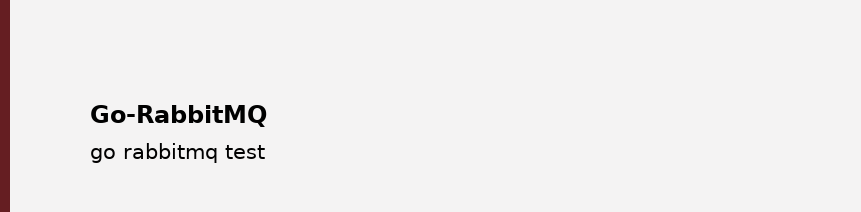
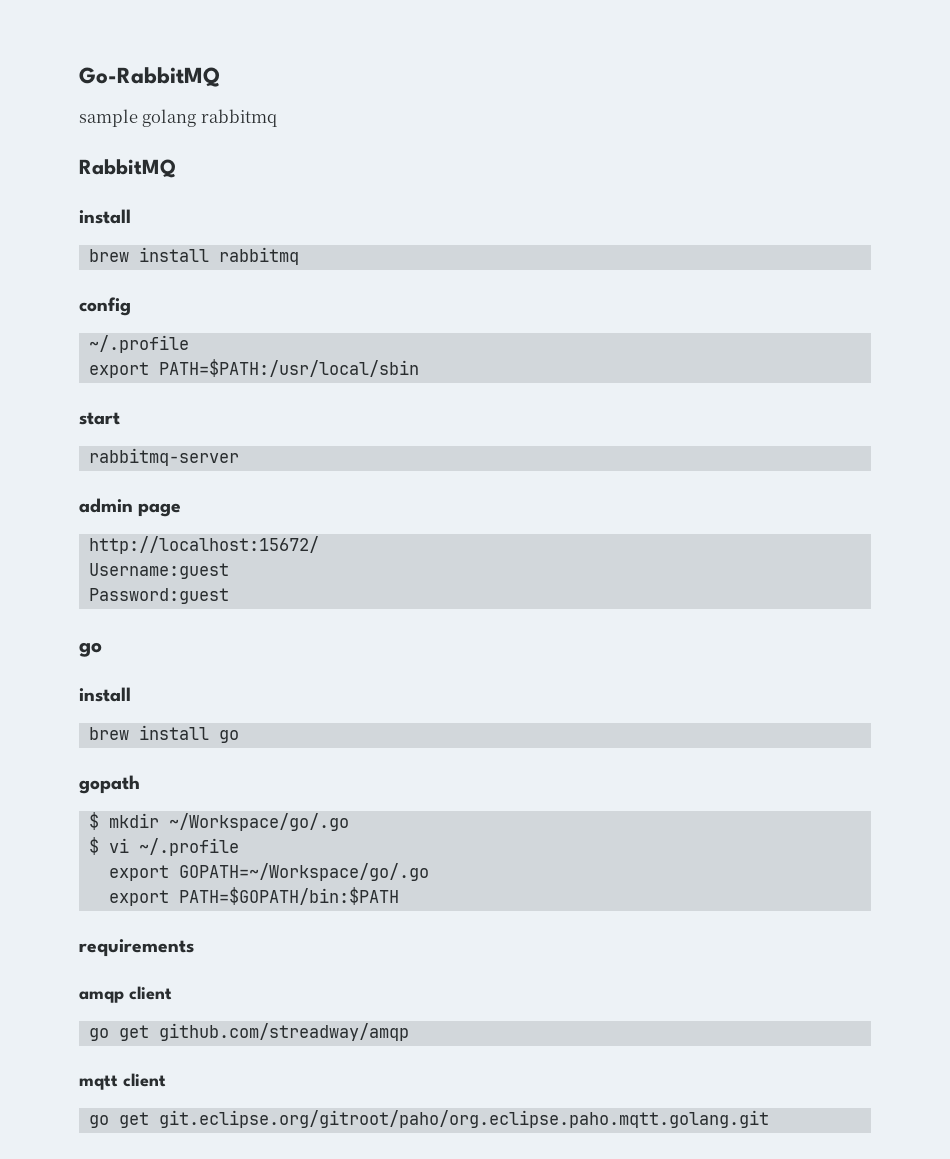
[90,143,265,163] go rabbitmq test -> [79,109,277,127] [79,159,176,178] [79,209,131,224] [88,247,299,265] [79,297,131,316] [88,335,189,353] [88,359,419,378] [79,412,120,425] [88,448,239,466] [79,498,182,517] [88,536,319,554] [88,563,229,579] [88,588,229,604] [79,642,102,657] [79,687,131,702] [88,725,239,743] [79,775,140,794] [88,812,349,831] [88,837,239,856] [108,863,429,881] [108,887,399,906] [79,939,194,957] [79,986,172,1003] [88,1023,409,1041] [79,1073,166,1090] [88,1110,769,1128] sample golang rabbitmq // RabbitMQ // install // brew install rabbitmq // config // ~/.profile // export PATH=$PATH:/usr/local/sbin // start // rabbitmq-server // admin page // http://localhost:15672/ // Username:guest // Password:guest // go // install // brew install go // gopath // $ mkdir ~/Workspace/go/.go // $ vi ~/.profile // export GOPATH=~/Workspace/go/.go // export PATH=$GOPATH/bin:$PATH // requirements // amqp client // go get github.com/streadway/amqp // mqtt client // go get git.eclipse.org/gitroot/paho/org.eclipse.paho.mqtt.golang.git

